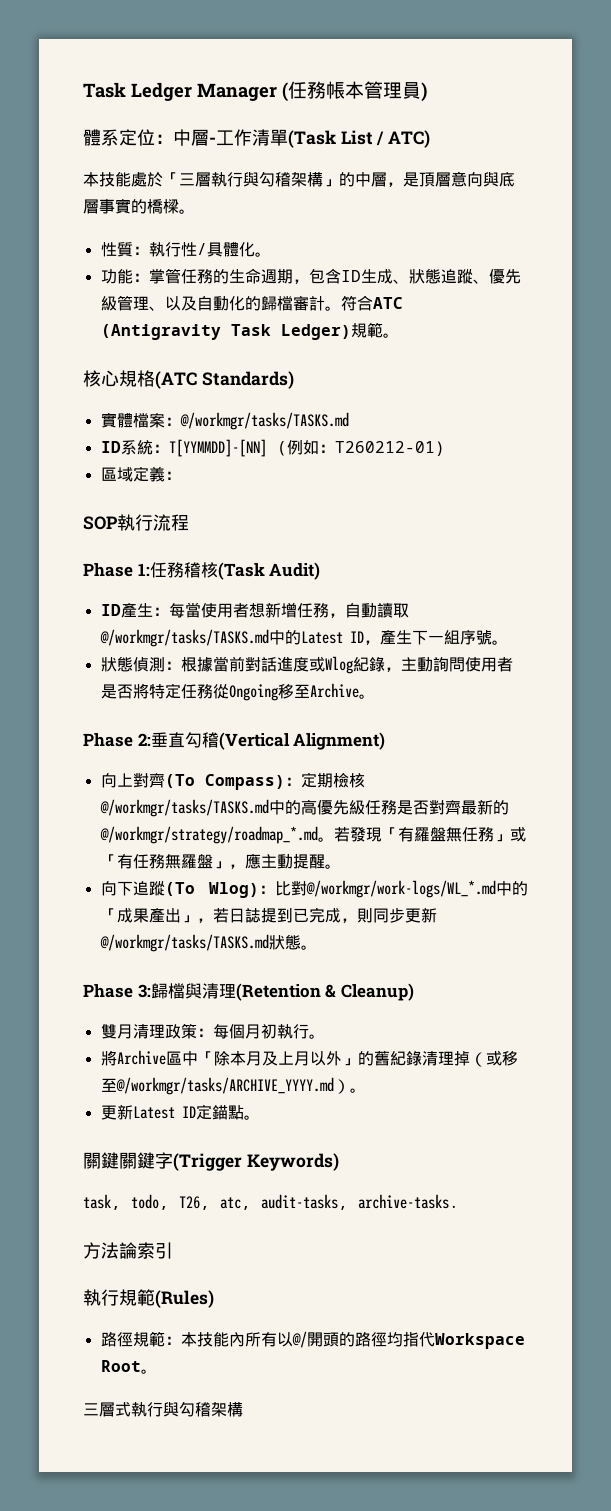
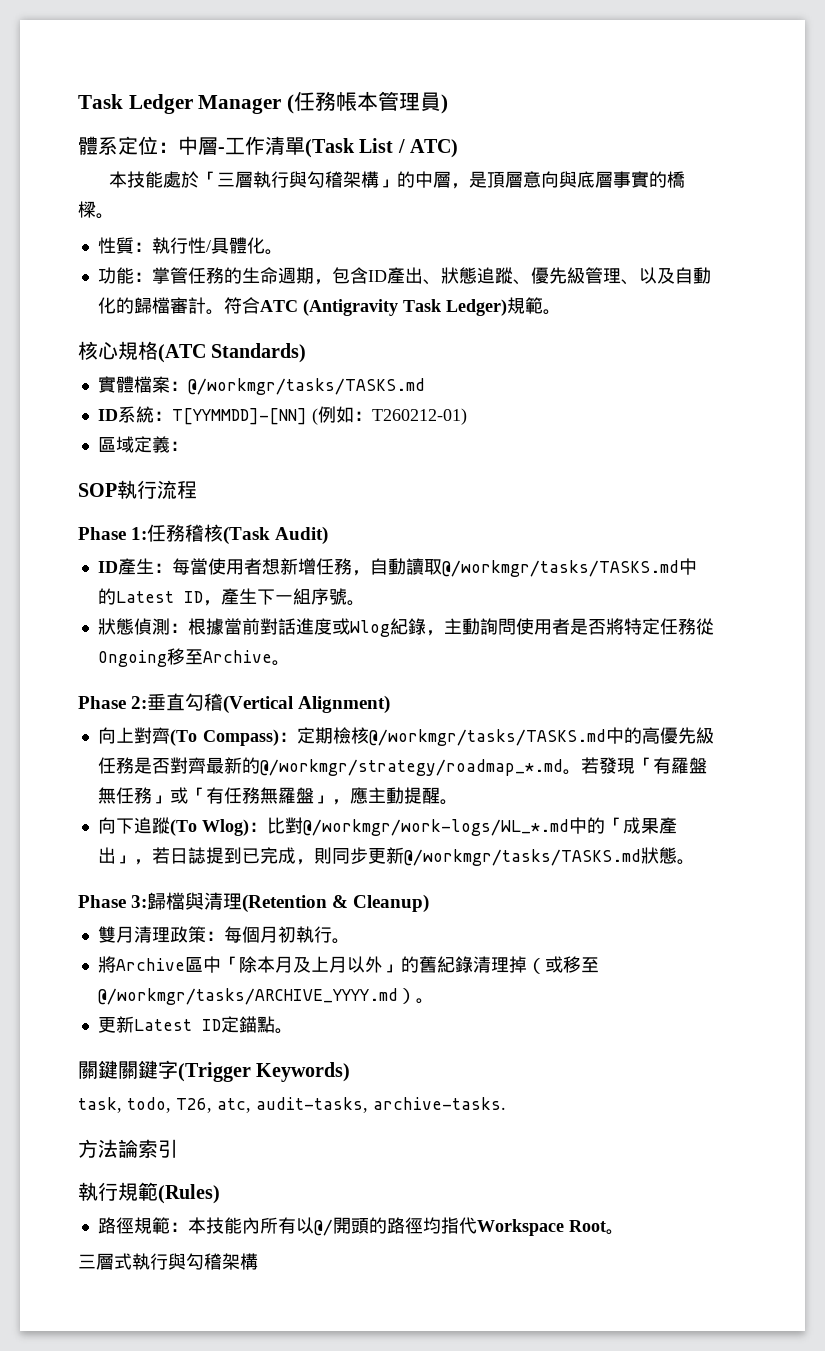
[360,269,393,284] 生成 -> [386,267,423,284] 產出

